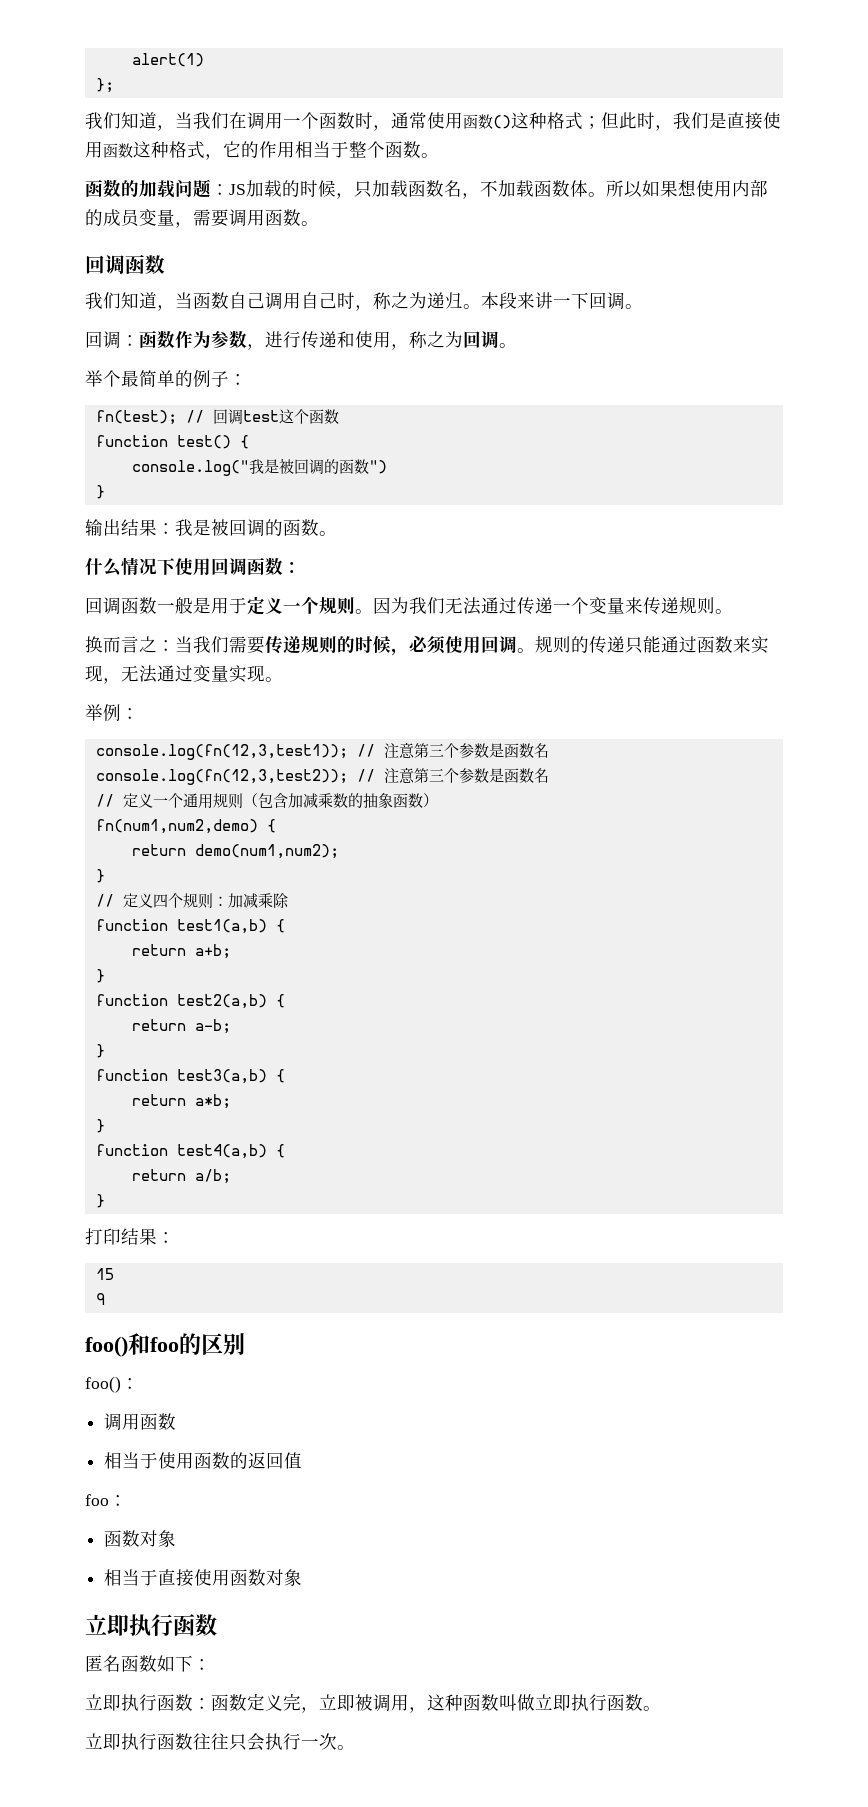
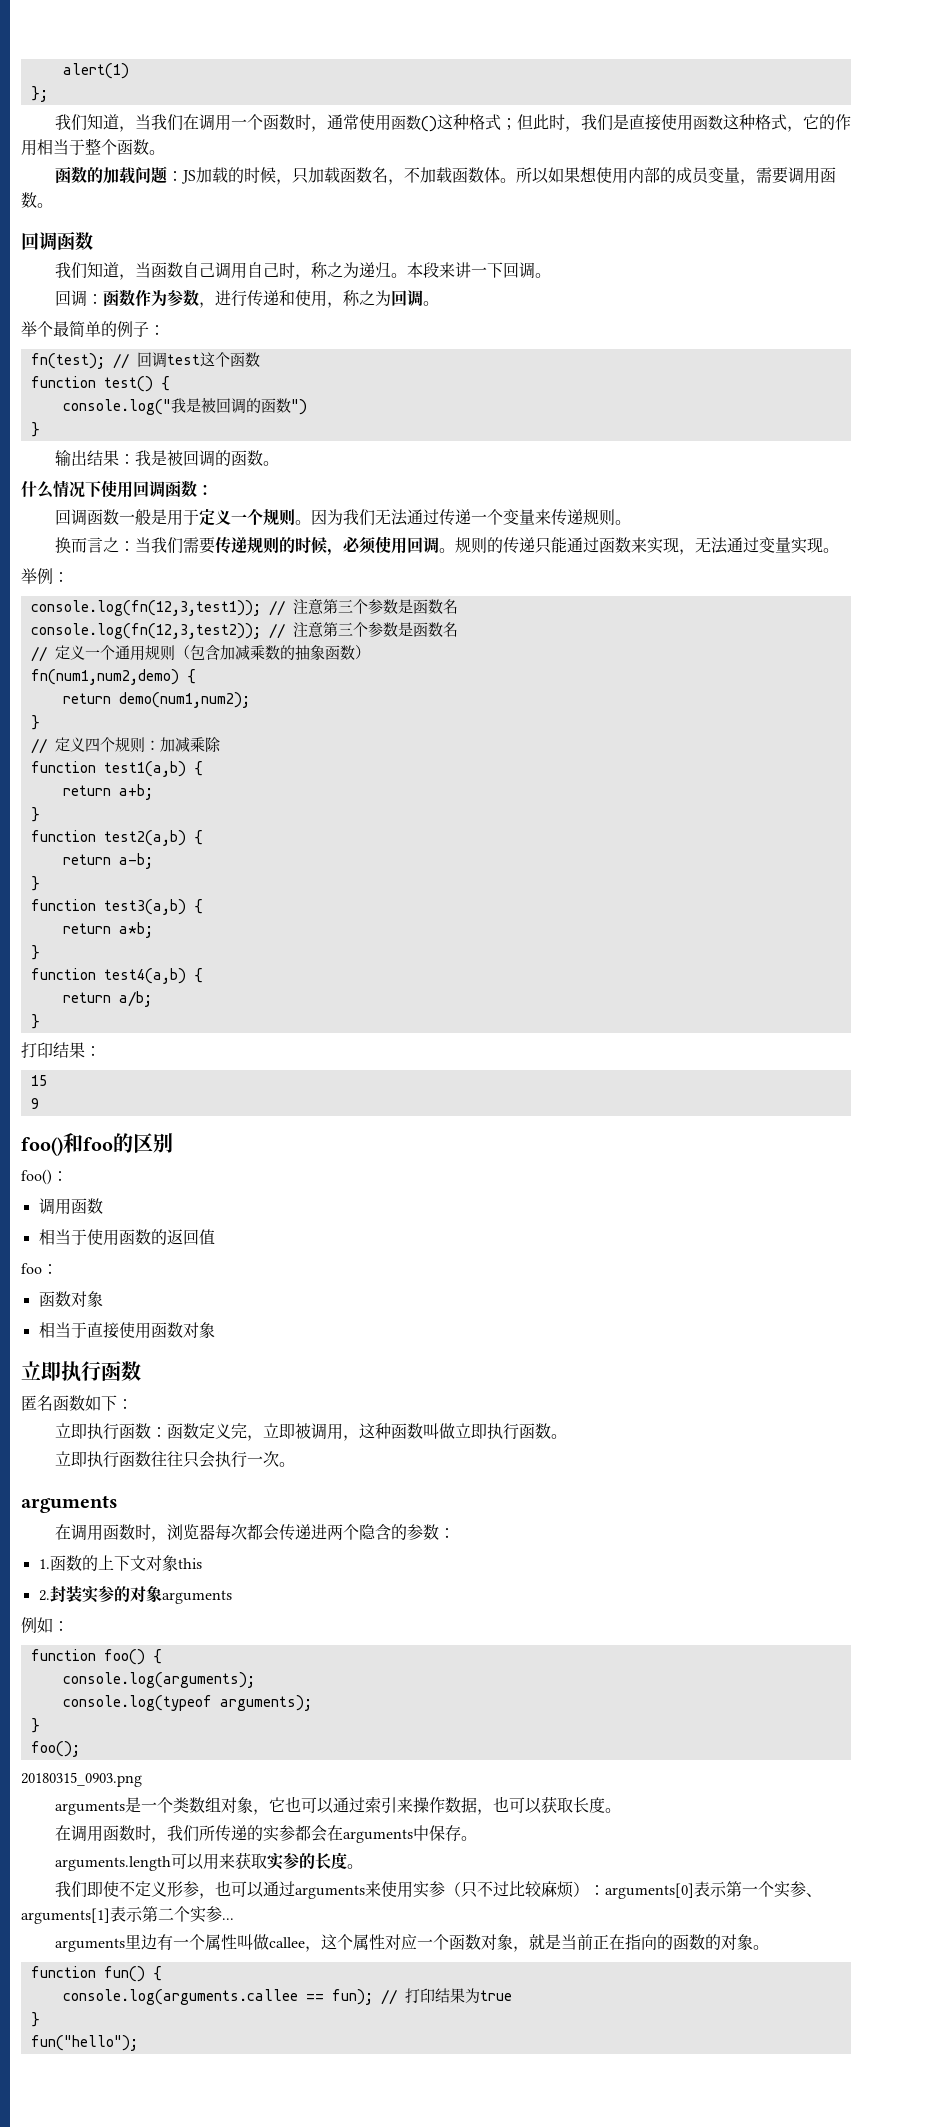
(355, 1747) none -> [21,1495,118,1513] [54,1524,455,1542] [38,1555,202,1571] [38,1585,232,1604] [21,1617,69,1633] [30,1649,162,1665] [62,1672,255,1688] [62,1695,312,1711] [30,1718,40,1733] [30,1741,80,1757] [21,1772,142,1787] [54,1796,621,1815] [54,1825,477,1843] [54,1852,363,1871] [54,1880,822,1899] [21,1906,234,1924] [54,1934,769,1952] [30,1966,162,1982] [62,1988,512,2005] [30,2012,40,2027] [30,2035,138,2051] // arguments // 在调用函数时，浏览器每次都会传递进两个隐含的参数： // 1.函数的上下文对象this // 2.封装实参的对象arguments // 例如： // function foo() { // console.log(arguments); // console.log(typeof arguments); // } // foo(); // 20180315_0903.png // arguments是一个类数组对象，它也可以通过索引来操作数据，也可以获取长度。 // 在调用函数时，我们所传递的实参都会在arguments中保存。 // arguments.length可以用来获取实参的长度。 // 我们即使不定义形参，也可以通过arguments来使用实参（只不过比较麻烦）：arguments[0]表示第一个实参、arguments[1]表示第二个实参... // arguments里边有一个属性叫做callee，这个属性对应一个函数对象，就是当前正在指向的函数的对象。 // function fun() { // console.log(arguments.callee == fun); // 打印结果为true // } // fun("hello");

